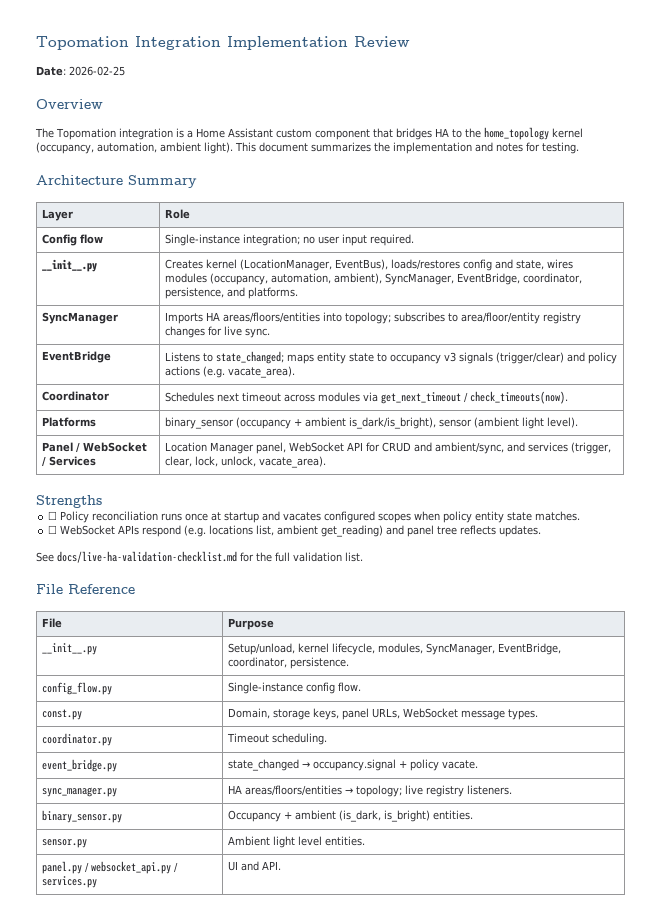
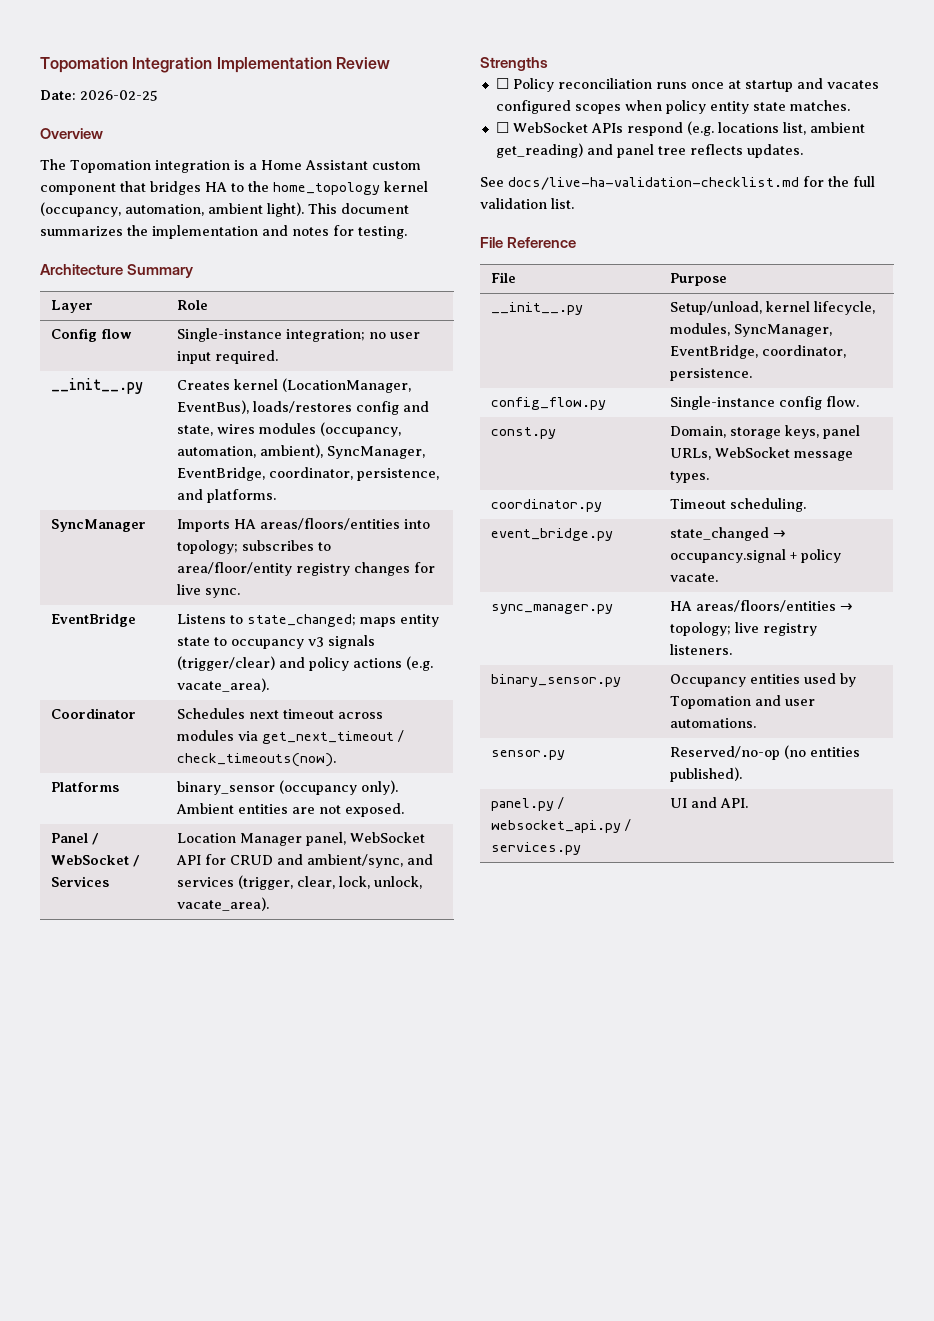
[294,417,579,429] + ambient is_dark/is_bright), sensor (ambient light level). -> [361,780,399,795] [176,803,405,817] only). Ambient entities are not exposed.
[284,810,474,822] [42,839,88,848] [228,836,366,848] + ambient (is_dark, is_bright) entities. // sensor.py | Ambient light level entities. -> [750,673,857,687] [670,695,816,709] [670,718,757,728] [491,750,566,760] [670,745,861,760] [670,767,743,782] entities used by Topomation and user automations. // sensor.py | Reserved/no-op (no entities published).

